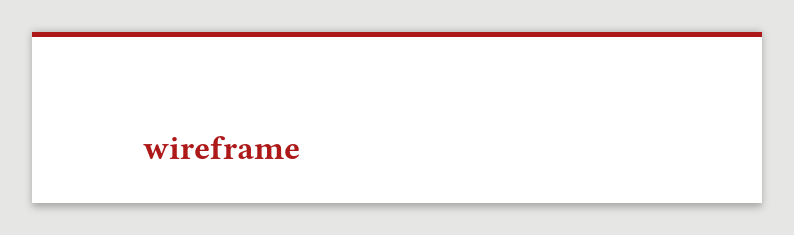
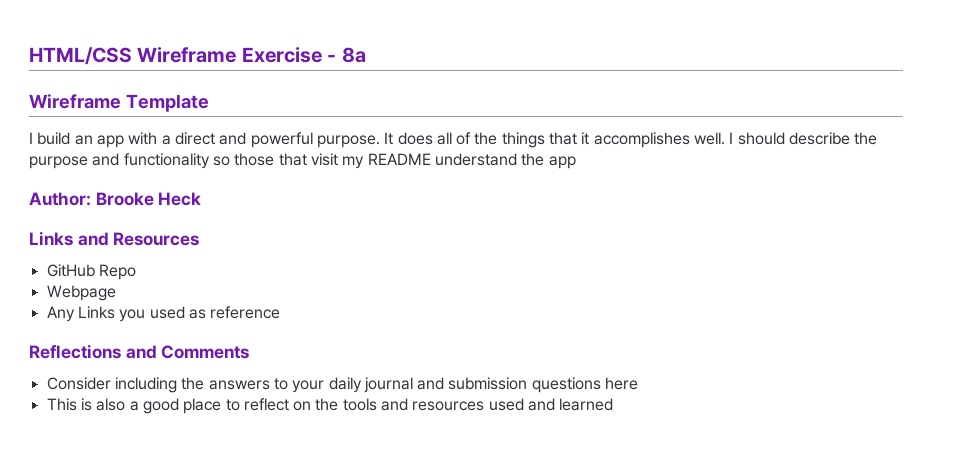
[143,136,300,159] wireframe -> [29,47,366,65] [29,94,209,112] [29,132,878,148] [29,153,576,169] [29,192,202,206] [29,231,200,246] [46,264,136,280] [46,285,116,301] [46,306,281,322] [29,344,250,359] [46,377,639,393] [46,398,614,414] HTML/CSS Wireframe Exercise - 8a // Wireframe Template // I build an app with a direct and powerful purpose. It does all of the things that it accomplishes well. I should describe the purpose and functionality so those that visit my README understand the app // Author: Brooke Heck // Links and Resources // GitHub Repo // Webpage // Any Links you used as reference // Reflections and Comments // Consider including the answers to your daily journal and submission questions here // This is also a good place to reflect on the tools and resources used and learned

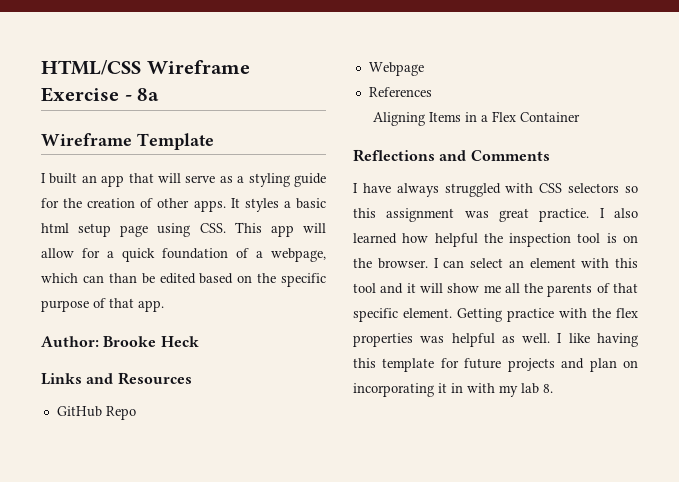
[37,132,71,145] build -> [49,173,78,184] built
[128,132,878,148] [29,153,576,169] with a direct and powerful purpose. It does all of the things that it accomplishes well. I should describe the purpose and functionality so those that visit my README understand the app -> [128,173,326,187] [41,198,326,212] [41,222,326,237] [41,248,326,262] [41,273,326,287] [41,298,164,312] that will serve as a styling guide for the creation of other apps. It styles a basic html setup page using CSS. This app will allow for a quick foundation of a webpage, which can than be edited based on the specific purpose of that app.
[46,306,281,322] [29,344,250,359] [46,377,639,393] [46,398,614,414] Any Links you used as reference // Reflections and Comments // Consider including the answers to your daily journal and submission questions here // This is also a good place to reflect on the tools and resources used and learned -> [368,87,432,97] [373,111,581,126] [353,149,550,162] [353,183,638,197] [353,208,638,222] [353,233,638,247] [353,258,638,269] [353,283,638,297] [353,308,638,322] [353,333,638,347] [353,358,638,372] [353,383,553,397] References // Aligning Items in a Flex Container // Reflections and Comments // I have always struggled with CSS selectors so this assignment was great practice. I also learned how helpful the inspection tool is on the browser. I can select an element with this tool and it will show me all the parents of that specific element. Getting practice with the flex properties was helpful as well. I like having this template for future projects and plan on incorporating it in with my lab 8.

